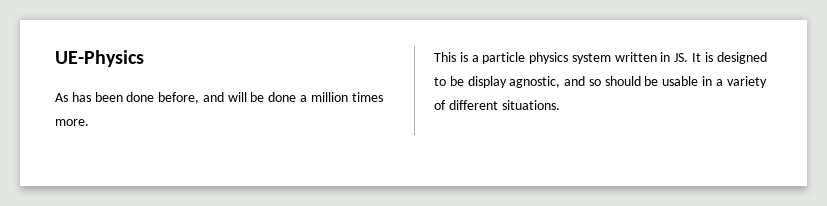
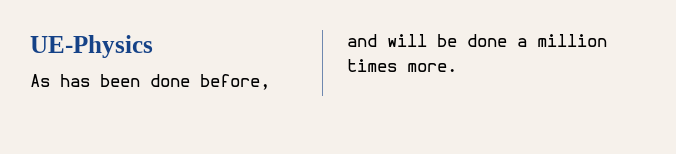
[434,52,767,64] [434,76,767,88] [434,100,560,110] // This is a particle physics system written in JS. It is designed to be display agnostic, and so should be usable in a variety of different situations. -> (457, 67) none

